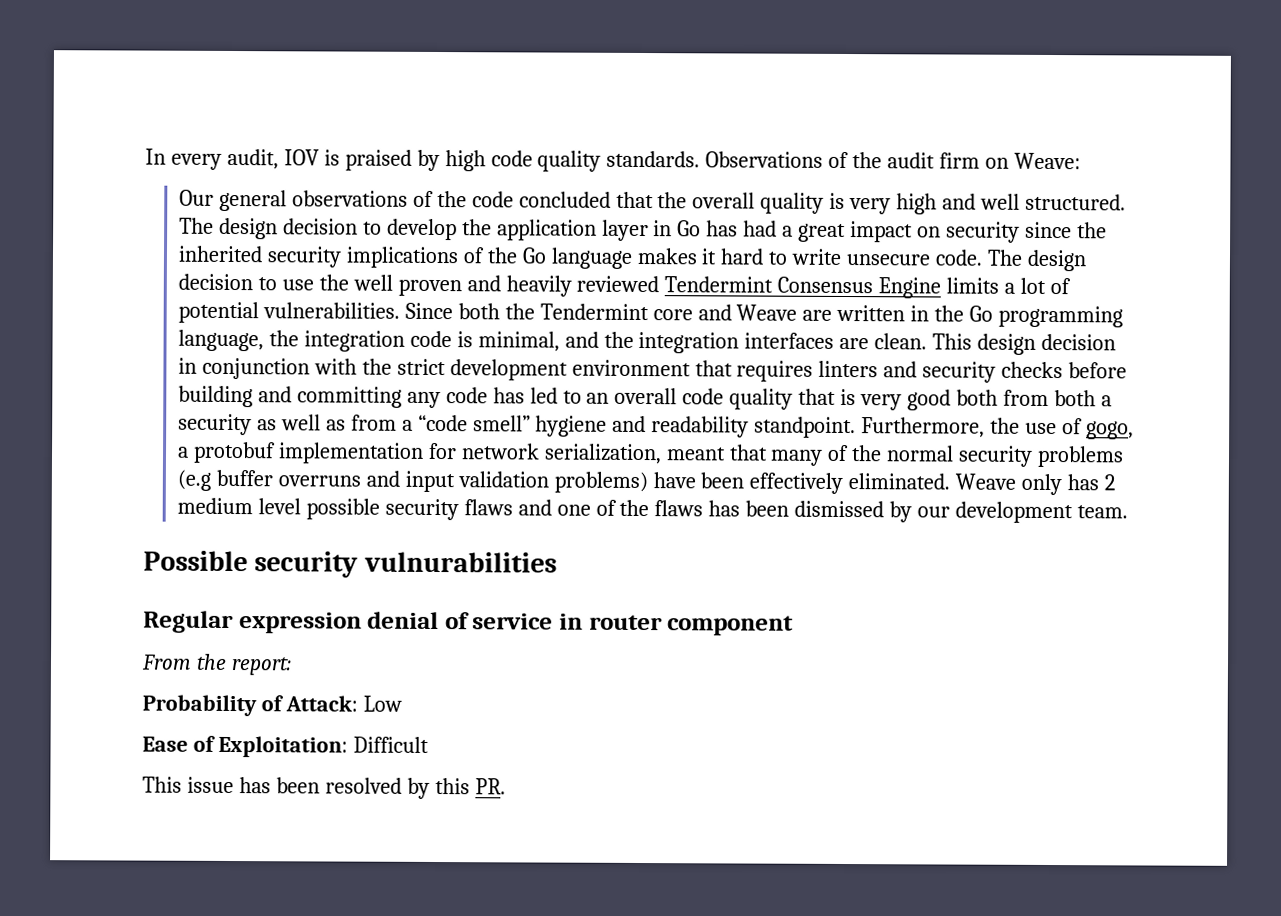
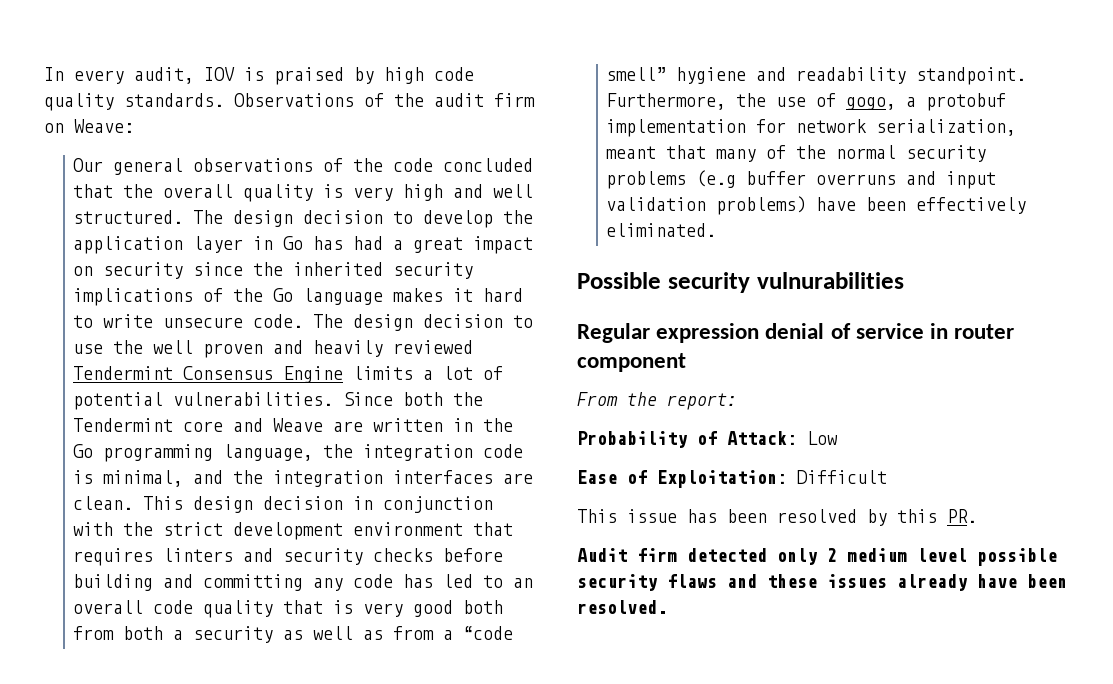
[955,473,1116,496] [176,497,1128,524] Weave only has 2 medium level possible security flaws and one of the flaws has been dismissed by our development team. -> (717, 230) none
(506, 786) none -> [577,548,1057,566] [577,574,1067,591] [577,600,667,614] // Audit firm detected only 2 medium level possible security flaws and these issues already have been resolved.

